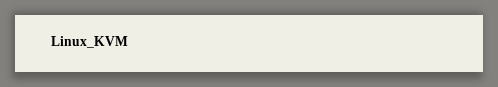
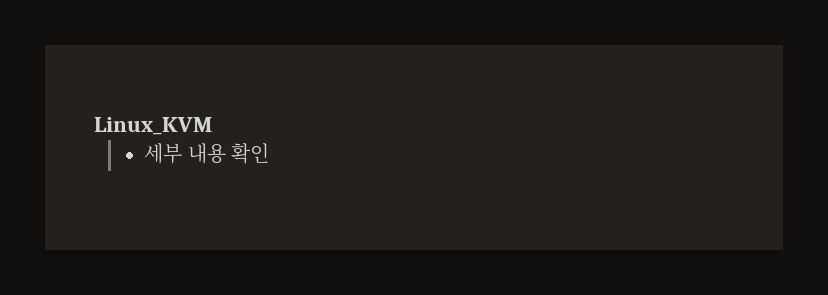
(128, 42) none -> [144,143,270,164] // 세부 내용 확인

